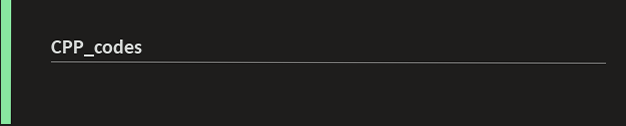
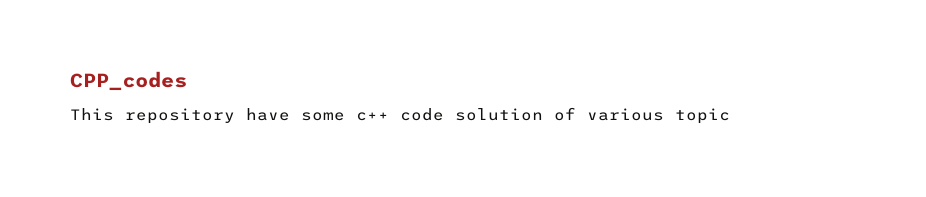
(143, 48) none -> [70,107,730,124] // This repository have some c++ code solution of various topic

